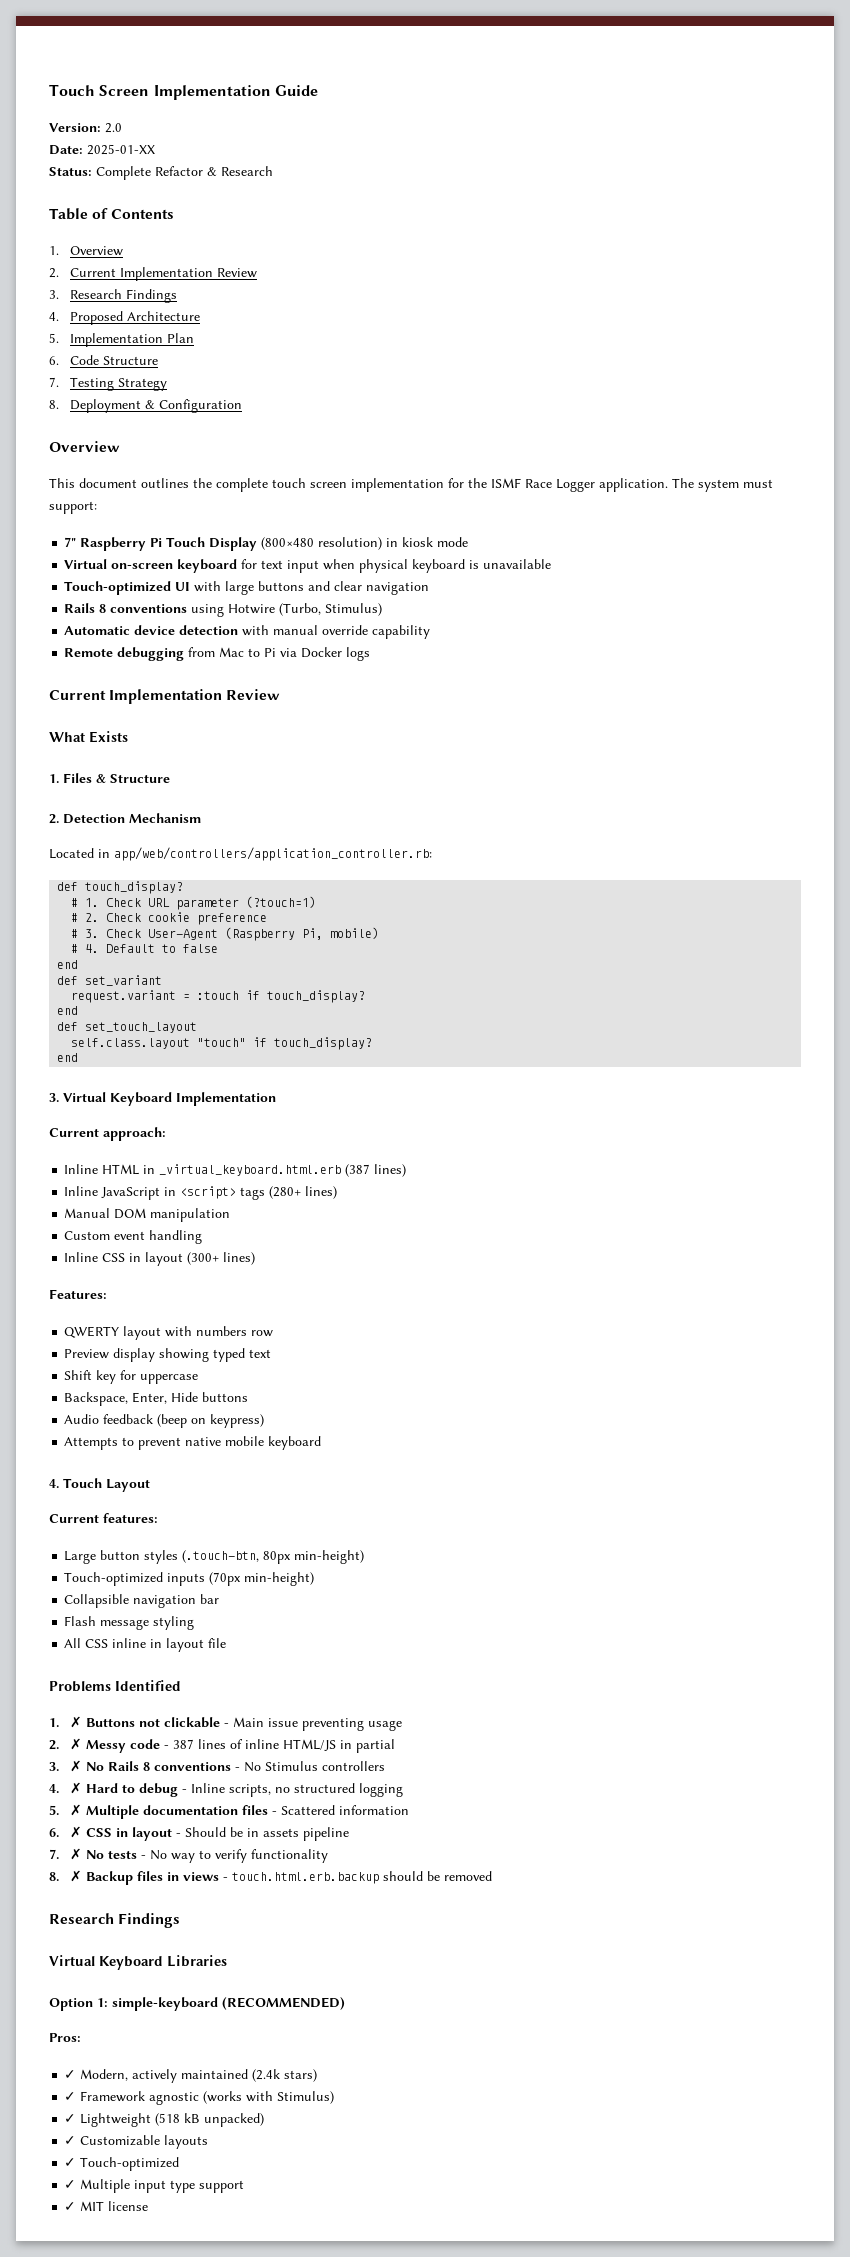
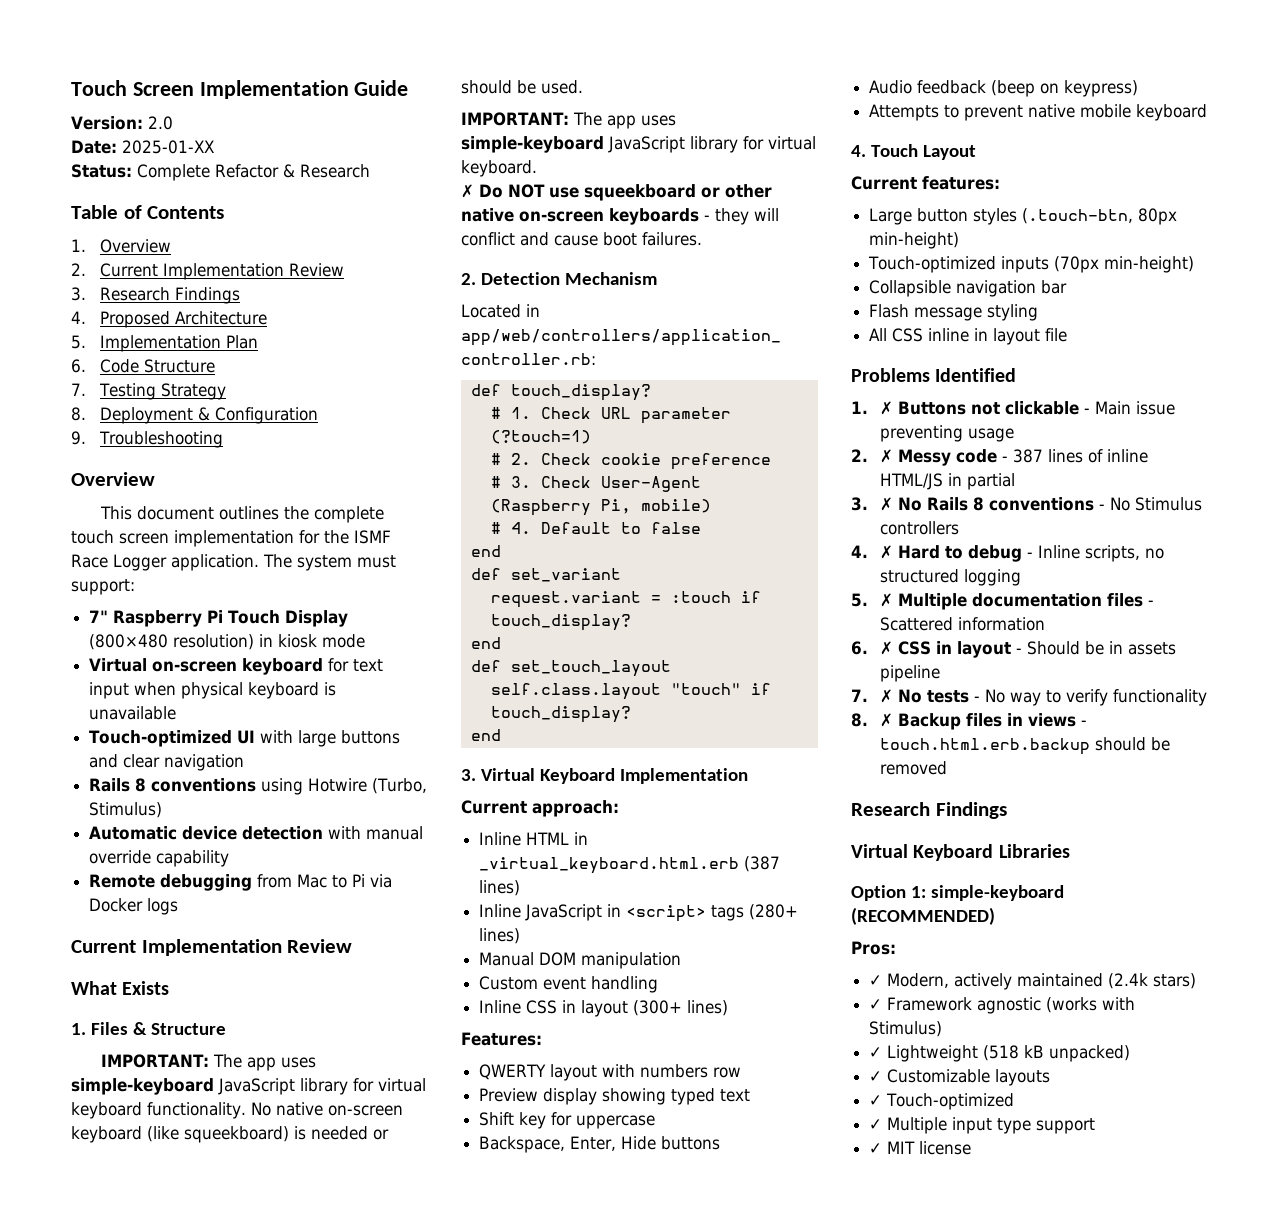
(242, 406) none -> [71,431,223,448] // 9. Troubleshooting
(170, 778) none -> [101,1054,317,1071] [71,1078,426,1095] [71,1102,403,1119] [71,1126,389,1143] [461,80,583,94] [461,112,676,129] [461,136,816,153] [461,160,537,177] [461,184,772,201] [461,208,779,225] [461,232,702,246] // IMPORTANT: The app uses simple-keyboard JavaScript library for virtual keyboard functionality. No native on-screen keyboard (like squeekboard) is needed or should be used. // IMPORTANT: The app uses simple-keyboard JavaScript library for virtual keyboard. // ✗ Do NOT use squeekboard or other native on-screen keyboards - they will conflict and cause boot failures.

